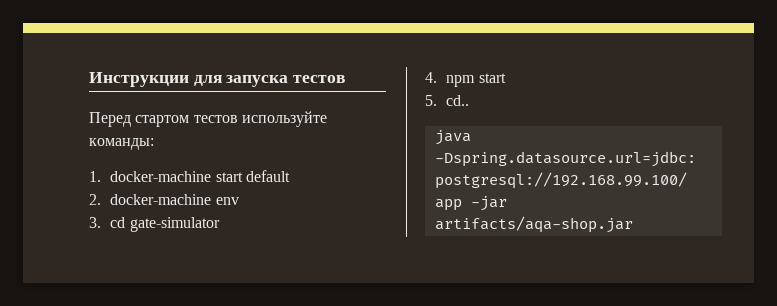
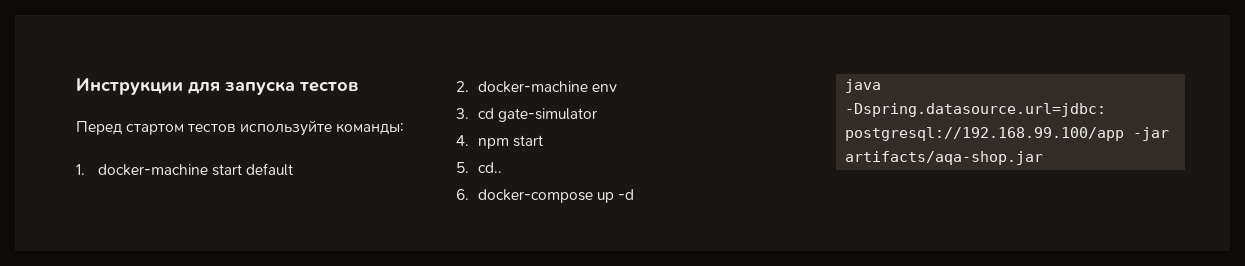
(470, 100) none -> [456,189,635,203] // 6. docker-compose up -d

